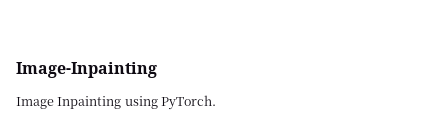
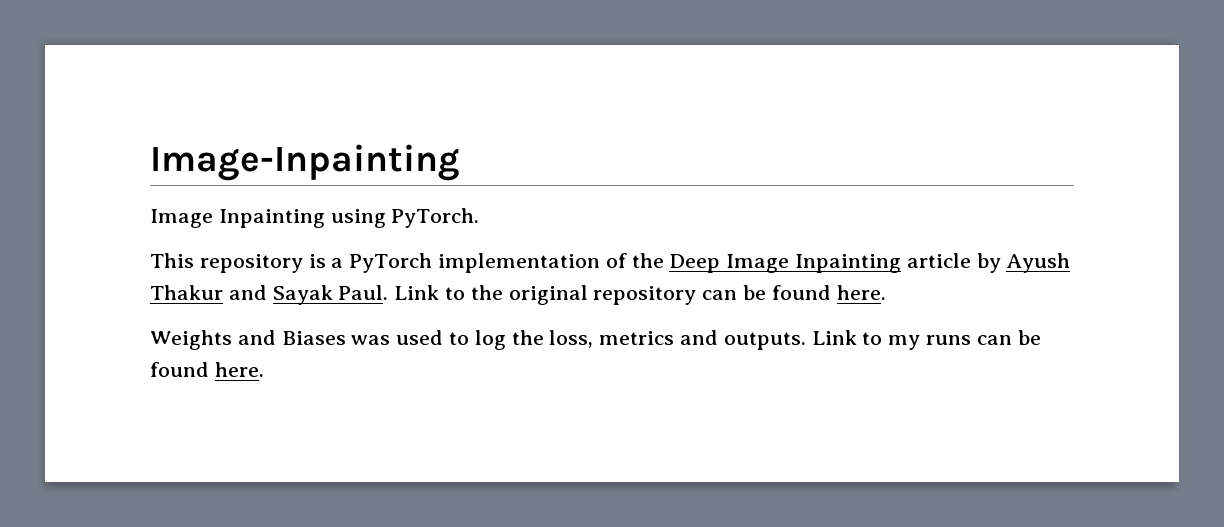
(217, 102) none -> [150,253,1071,273] [150,285,886,305] [150,330,1041,350] [150,362,264,377] // This repository is a PyTorch implementation of the Deep Image Inpainting article by Ayush Thakur and Sayak Paul. Link to the original repository can be found here. // Weights and Biases was used to log the loss, metrics and outputs. Link to my runs can be found here.

